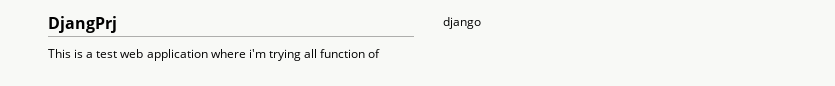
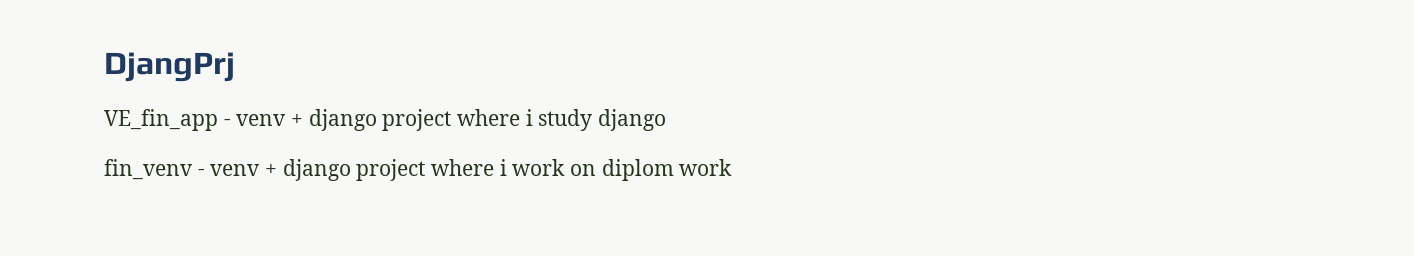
[48,49,381,61] [443,17,481,29] This is a test web application where i'm trying all function of django -> [104,109,667,131] [104,159,733,181] VE_fin_app - venv + django project where i study django // fin_venv - venv + django project where i work on diplom work

